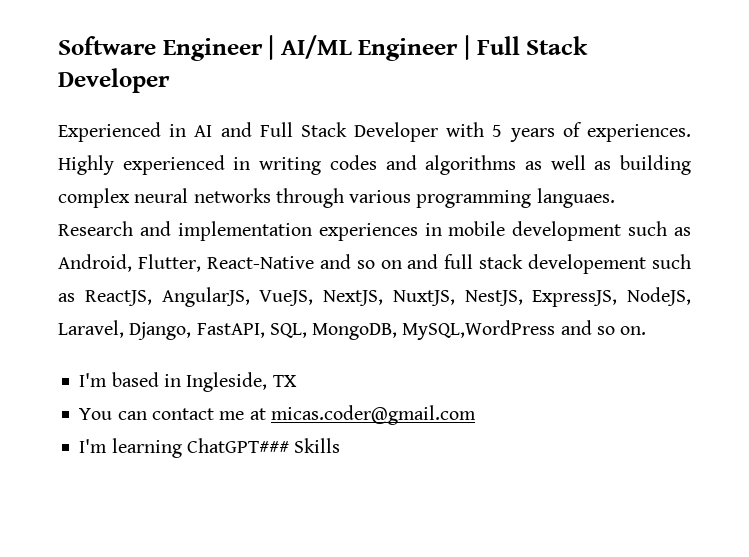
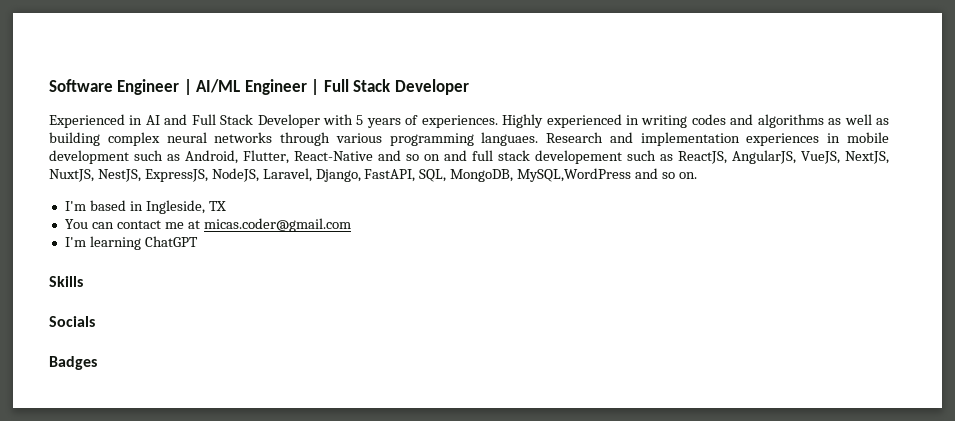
[186,438,289,453] ChatGPT### -> [144,236,198,247] ChatGPT //
(341, 445) none -> [49,316,95,327] [49,356,97,370] // Socials // Badges

